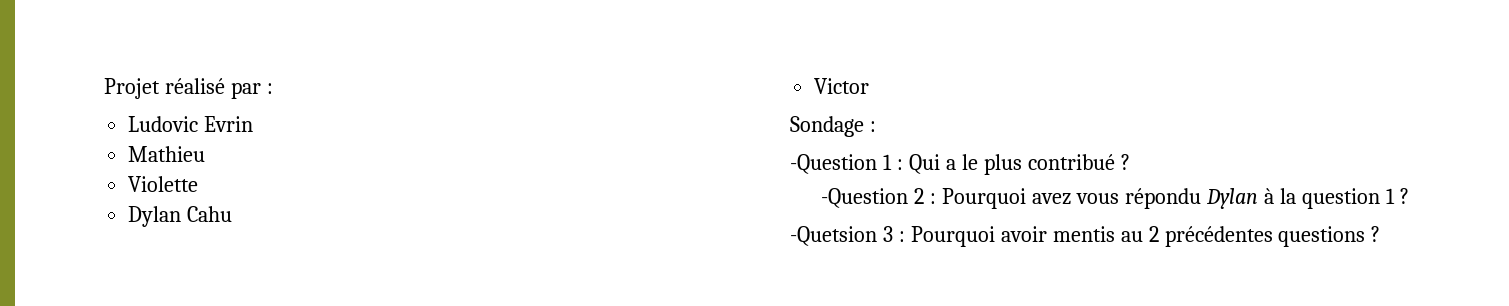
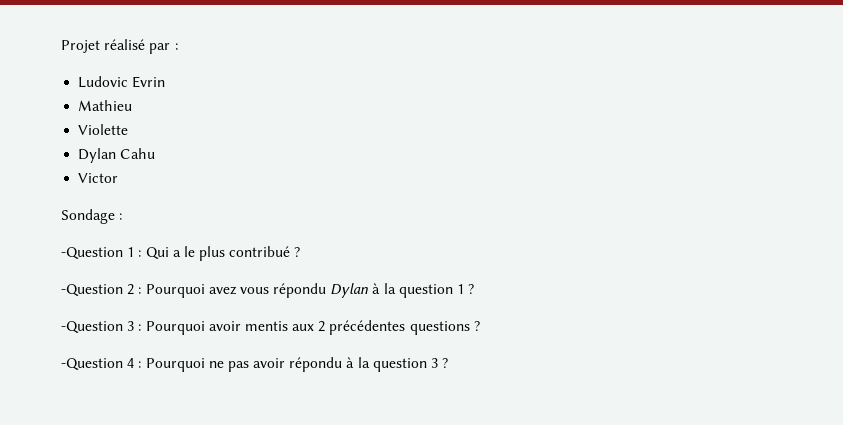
[790,226,877,246] -Quetsion -> [61,321,123,334] -Question
[1120,231,1143,242] au -> [292,324,315,331] aux
(1381, 234) none -> [61,357,449,372] // -Question 4 : Pourquoi ne pas avoir répondu à la question 3 ?

